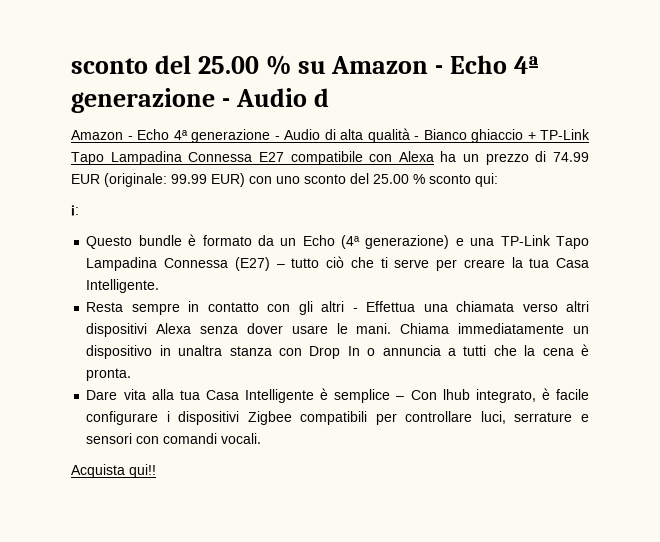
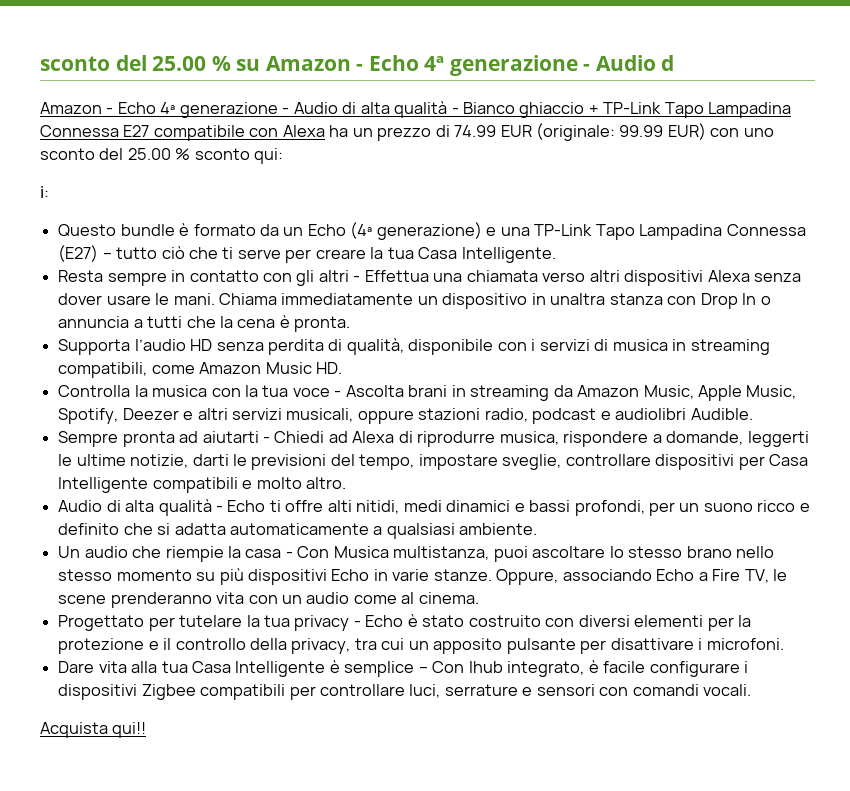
(132, 374) none -> [58,338,770,355] [58,362,342,378] [58,385,797,401] [58,408,753,424] [58,431,809,447] [58,454,809,470] [58,477,346,493] [58,499,810,516] [58,523,538,539] [58,546,774,562] [58,568,787,585] [58,592,479,608] [58,614,751,631] [58,638,784,654] // Supporta l’audio HD senza perdita di qualità, disponibile con i servizi di musica in streaming compatibili, come Amazon Music HD. // Controlla la musica con la tua voce - Ascolta brani in streaming da Amazon Music, Apple Music, Spotify, Deezer e altri servizi musicali, oppure stazioni radio, podcast e audiolibri Audible. // Sempre pronta ad aiutarti - Chiedi ad Alexa di riprodurre musica, rispondere a domande, leggerti le ultime notizie, darti le previsioni del tempo, impostare sveglie, controllare dispositivi per Casa Intelligente compatibili e molto altro. // Audio di alta qualità - Echo ti offre alti nitidi, medi dinamici e bassi profondi, per un suono ricco e definito che si adatta automaticamente a qualsiasi ambiente. // Un audio che riempie la casa - Con Musica multistanza, puoi ascoltare lo stesso brano nello stesso momento su più dispositivi Echo in varie stanze. Oppure, associando Echo a Fire TV, le scene prenderanno vita con un audio come al cinema. // Progettato per tutelare la tua privacy - Echo è stato costruito con diversi elementi per la protezione e il controllo della privacy, tra cui un apposito pulsante per disattivare i microfoni.

